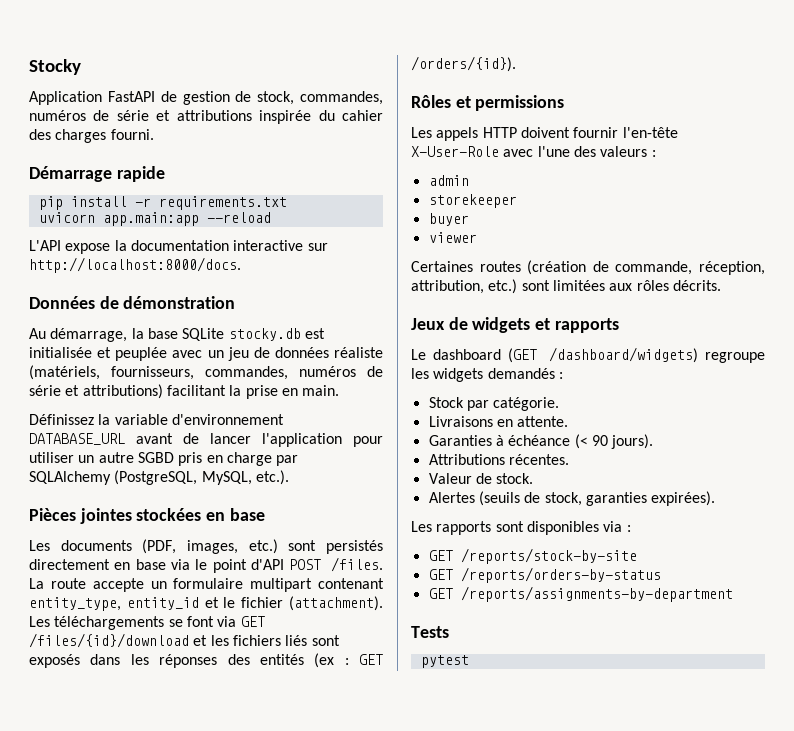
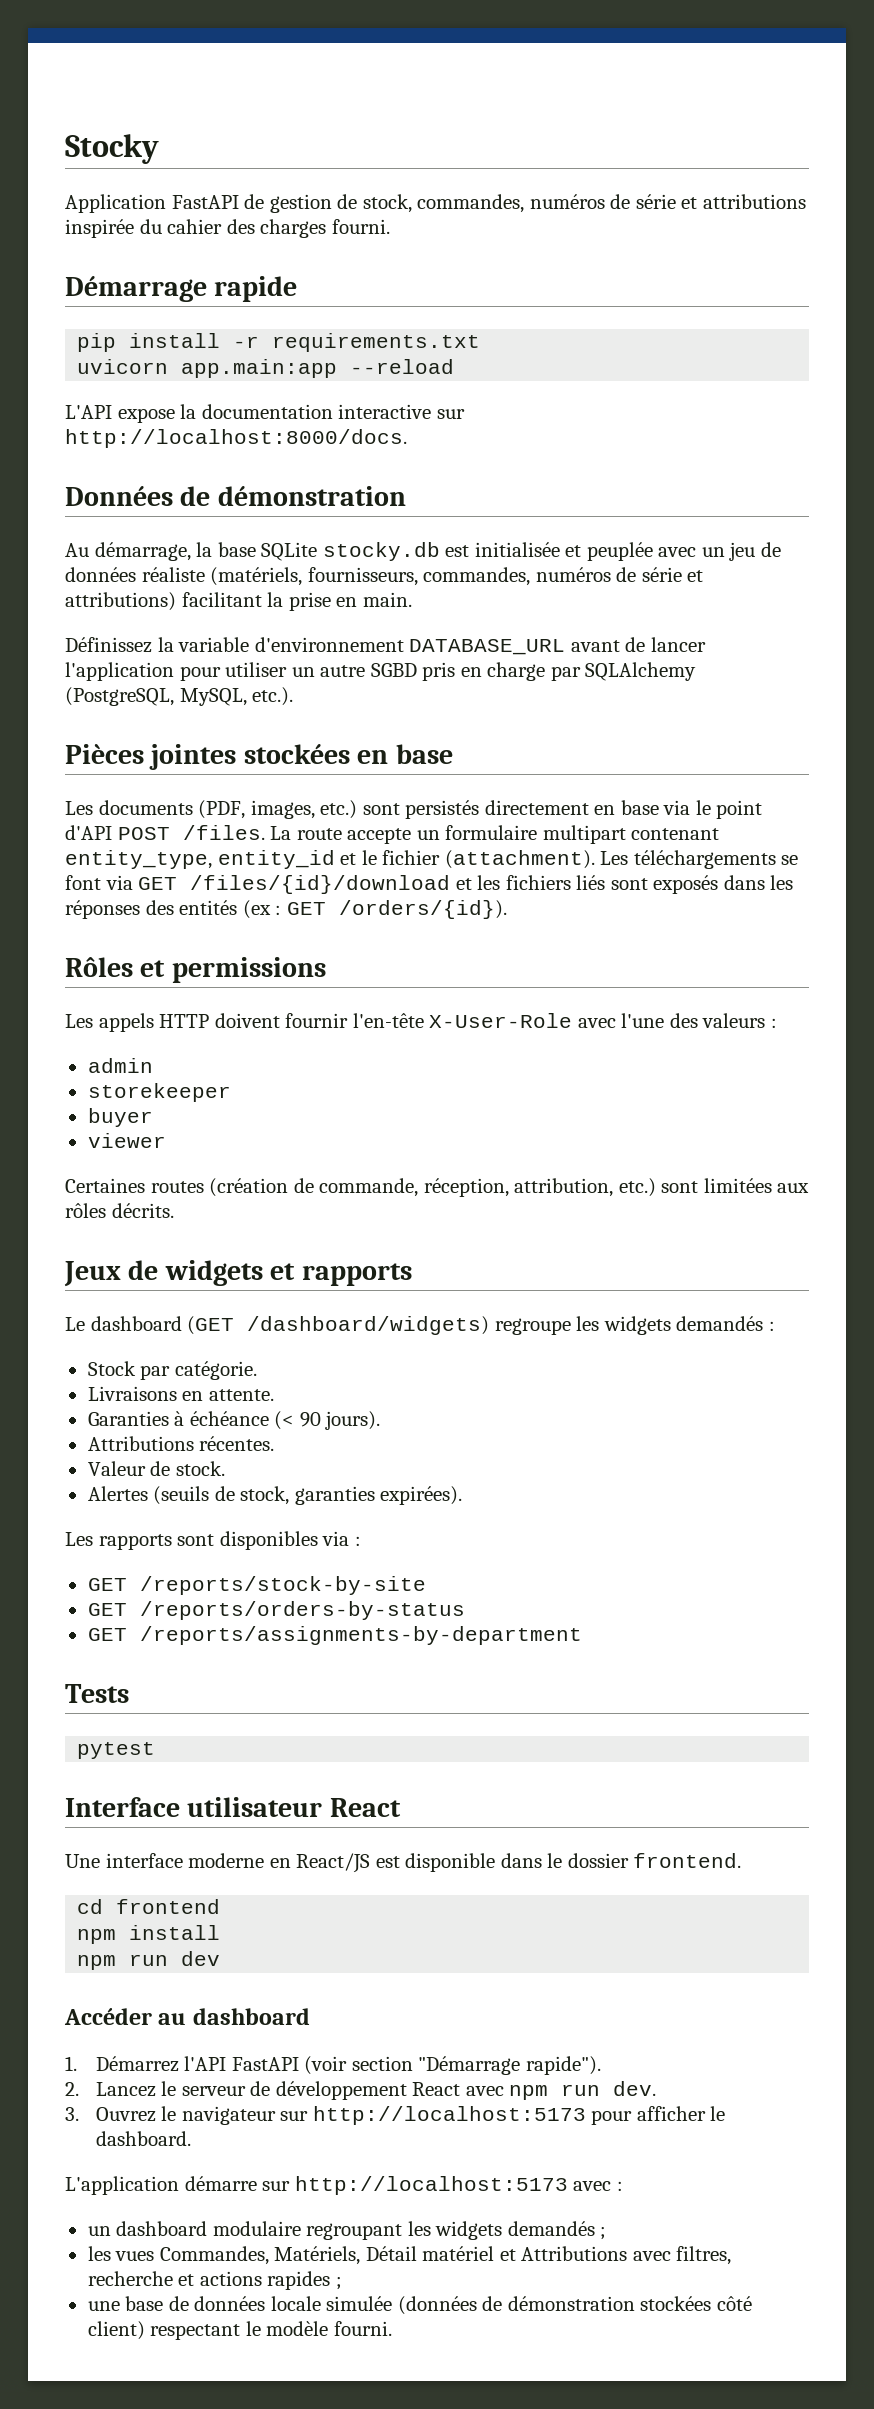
(469, 661) none -> [65,1797,401,1817] [65,1853,742,1873] [77,1899,221,1914] [77,1925,221,1944] [77,1951,221,1970] [64,2008,310,2025] [65,2056,601,2075] [65,2081,657,2100] [65,2106,726,2125] [95,2131,191,2146] [65,2176,623,2195] [87,2221,607,2240] [87,2246,732,2265] [87,2271,342,2290] [87,2296,752,2315] [87,2321,392,2340] // Interface utilisateur React // Une interface moderne en React/JS est disponible dans le dossier frontend. // cd frontend // npm install // npm run dev // Accéder au dashboard // 1. Démarrez l'API FastAPI (voir section "Démarrage rapide"). // 2. Lancez le serveur de développement React avec npm run dev. // 3. Ouvrez le navigateur sur http://localhost:5173 pour afficher le dashboard. // L'application démarre sur http://localhost:5173 avec : // un dashboard modulaire regroupant les widgets demandés ; // les vues Commandes, Matériels, Détail matériel et Attributions avec filtres, recherche et actions rapides ; // une base de données locale simulée (données de démonstration stockées côté client) respectant le modèle fourni.

